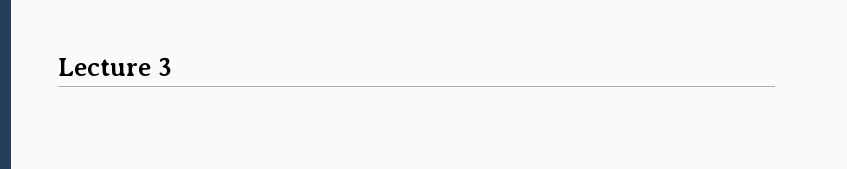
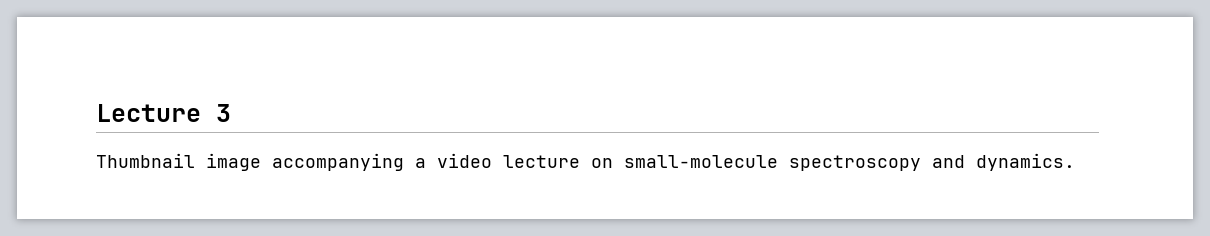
(173, 66) none -> [96,153,1075,171] // Thumbnail image accompanying a video lecture on small-molecule spectroscopy and dynamics.

